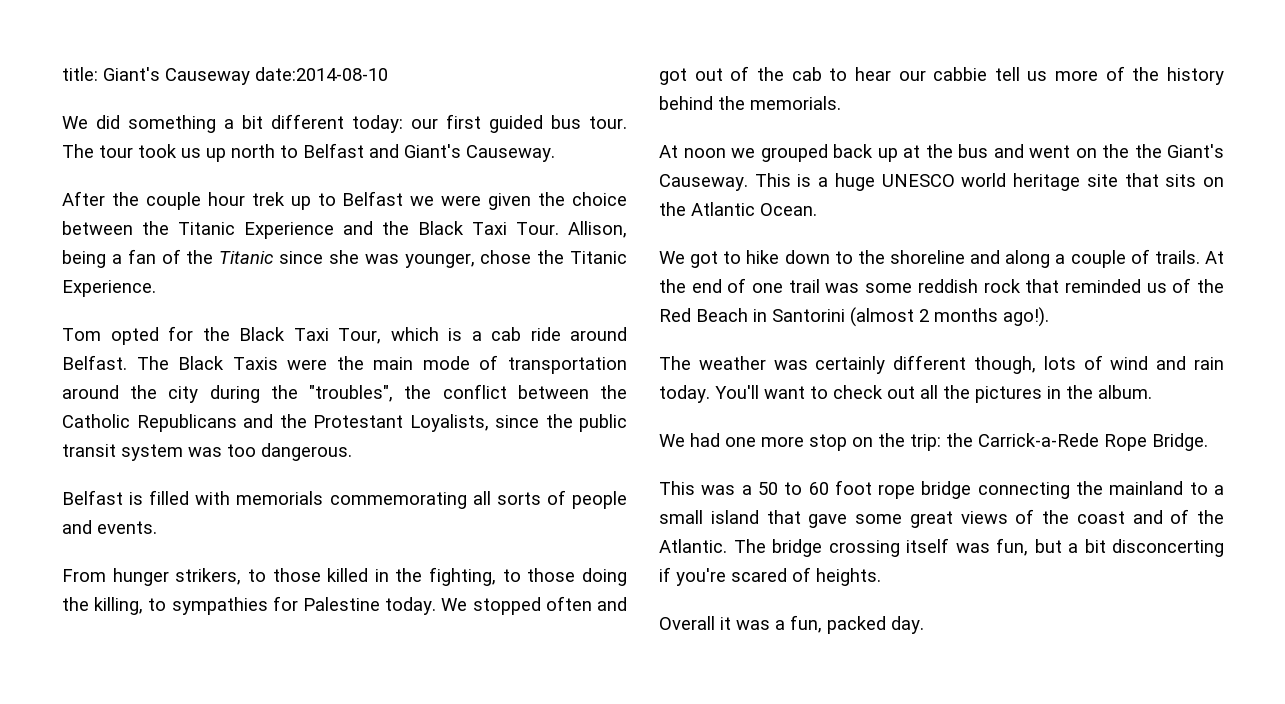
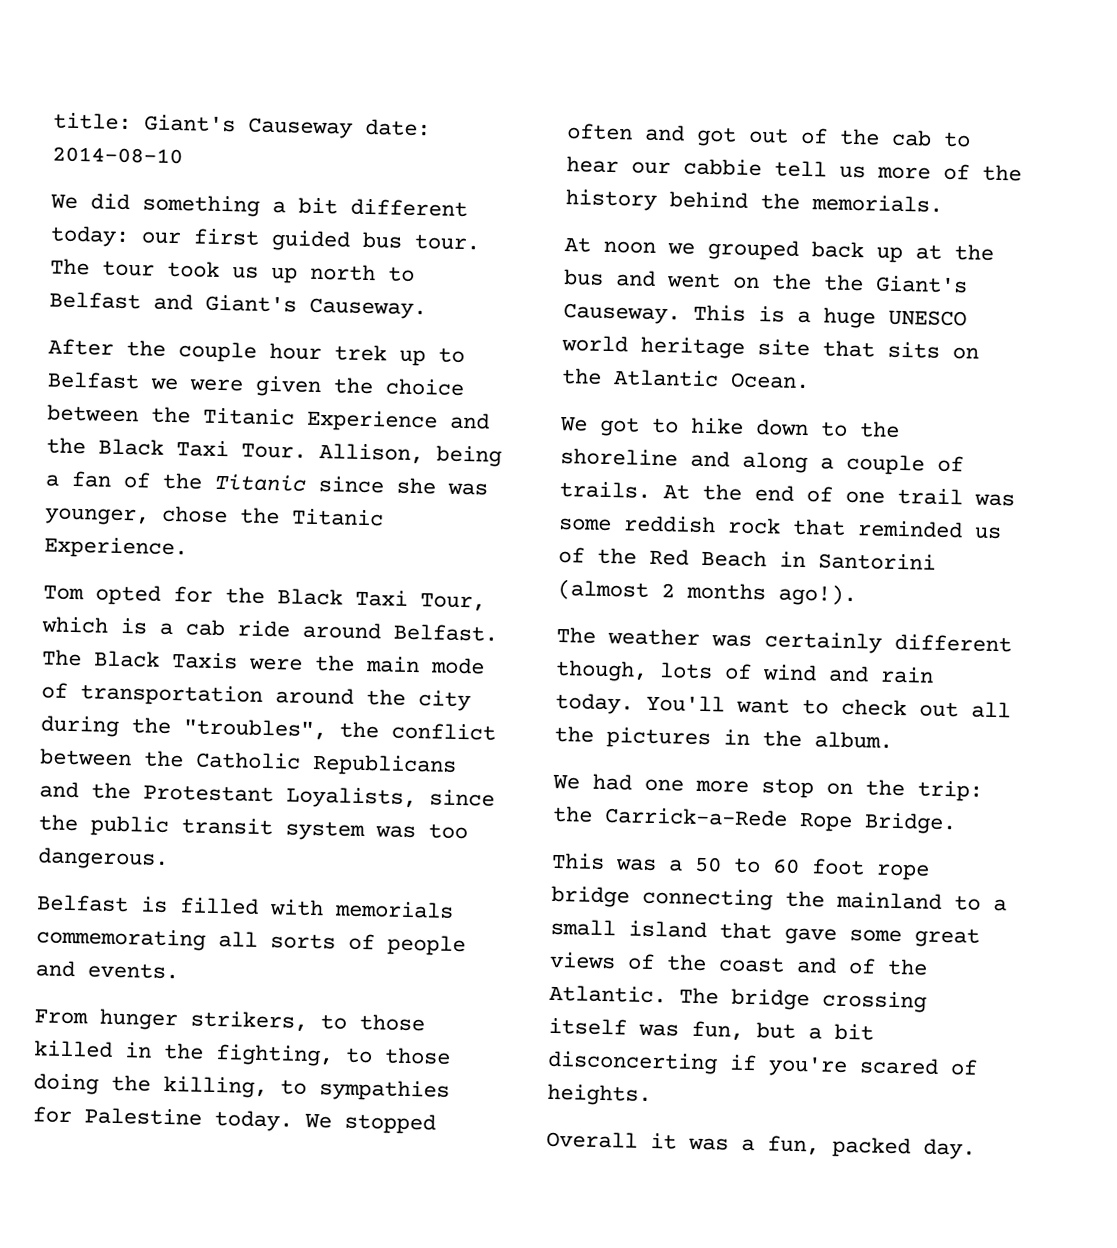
[255,67,388,81] date:2014-08-10 -> [365,118,431,137] [52,146,183,165] date: 2014-08-10

